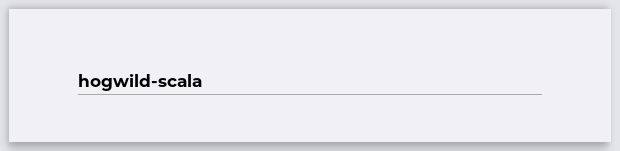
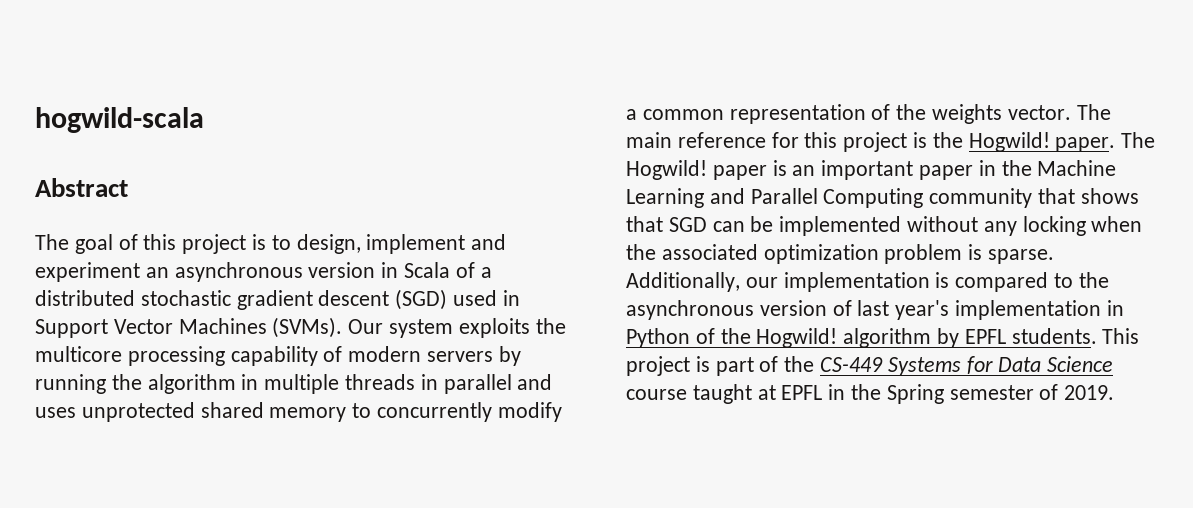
(202, 82) none -> [35,178,128,197] [35,234,507,254] [35,262,492,282] [35,289,520,310] [35,317,566,338] [35,346,521,366] [35,374,553,394] [35,402,562,422] [626,104,1111,124] [626,132,1156,152] [626,160,1117,180] [626,188,1139,208] [626,216,1143,236] [626,244,1055,264] [626,272,1109,292] [626,300,1124,320] [626,328,1140,348] [626,356,1114,376] [626,384,1115,404] // Abstract // The goal of this project is to design, implement and experiment an asynchronous version in Scala of a distributed stochastic gradient descent (SGD) used in Support Vector Machines (SVMs). Our system exploits the multicore processing capability of modern servers by running the algorithm in multiple threads in parallel and uses unprotected shared memory to concurrently modify a common representation of the weights vector. The main reference for this project is the Hogwild! paper. The Hogwild! paper is an important paper in the Machine Learning and Parallel Computing community that shows that SGD can be implemented without any locking when the associated optimization problem is sparse. Additionally, our implementation is compared to the asynchronous version of last year's implementation in Python of the Hogwild! algorithm by EPFL students. This project is part of the CS-449 Systems for Data Science course taught at EPFL in the Spring semester of 2019.

